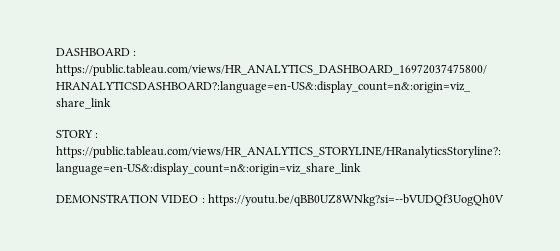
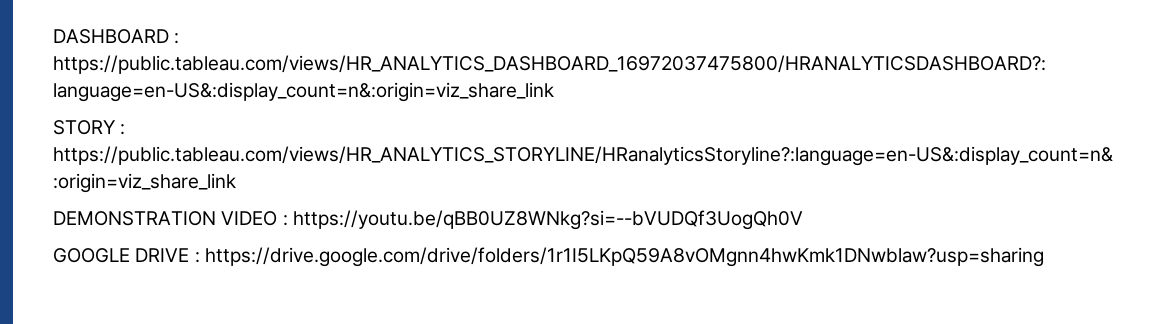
(505, 200) none -> [53,247,1044,267] // GOOGLE DRIVE : https://drive.google.com/drive/folders/1r1I5LKpQ59A8vOMgnn4hwKmk1DNwblaw?usp=sharing

